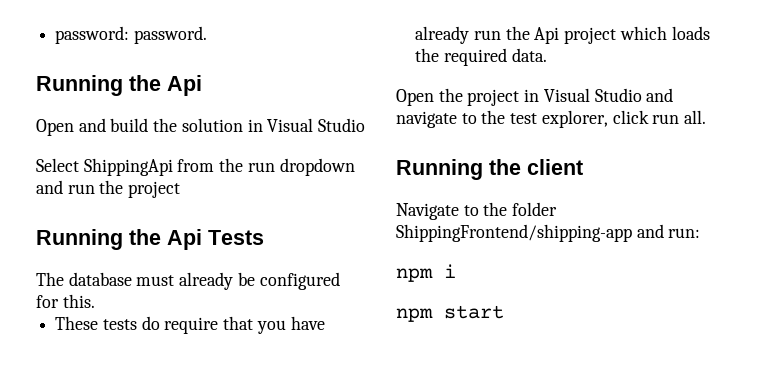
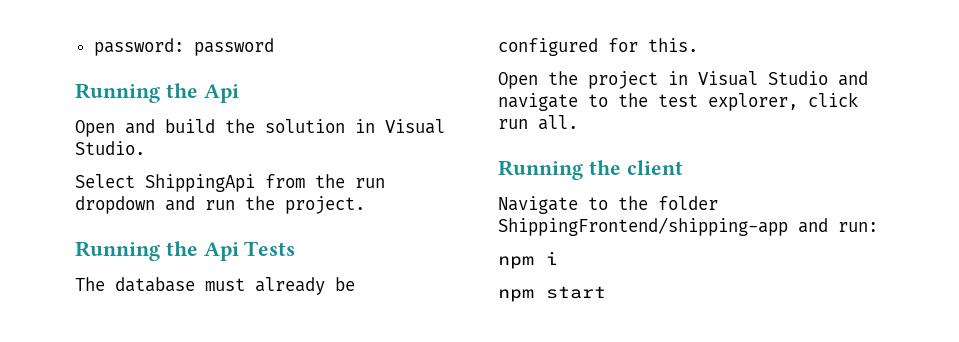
[133,26,207,44] password. -> [193,38,274,56] password
[318,118,366,132] Studio -> [75,141,145,155] Studio.
[128,181,181,198] project -> [285,196,365,214] project.
[55,316,325,334] [415,26,710,44] [415,48,547,66] // These tests do require that you have already run the Api project which loads the required data. -> (698, 45) none

